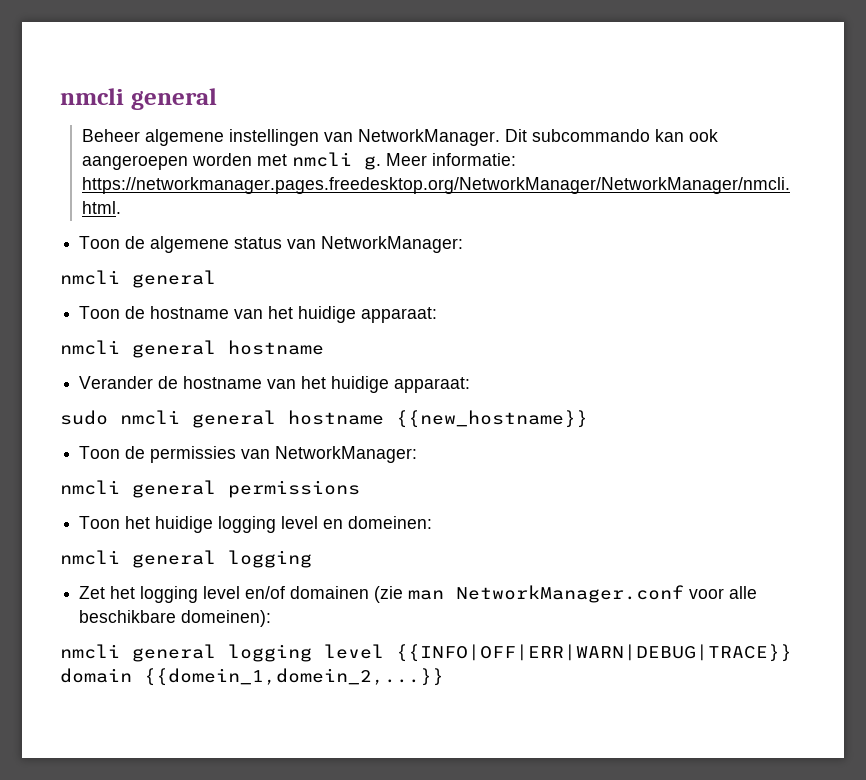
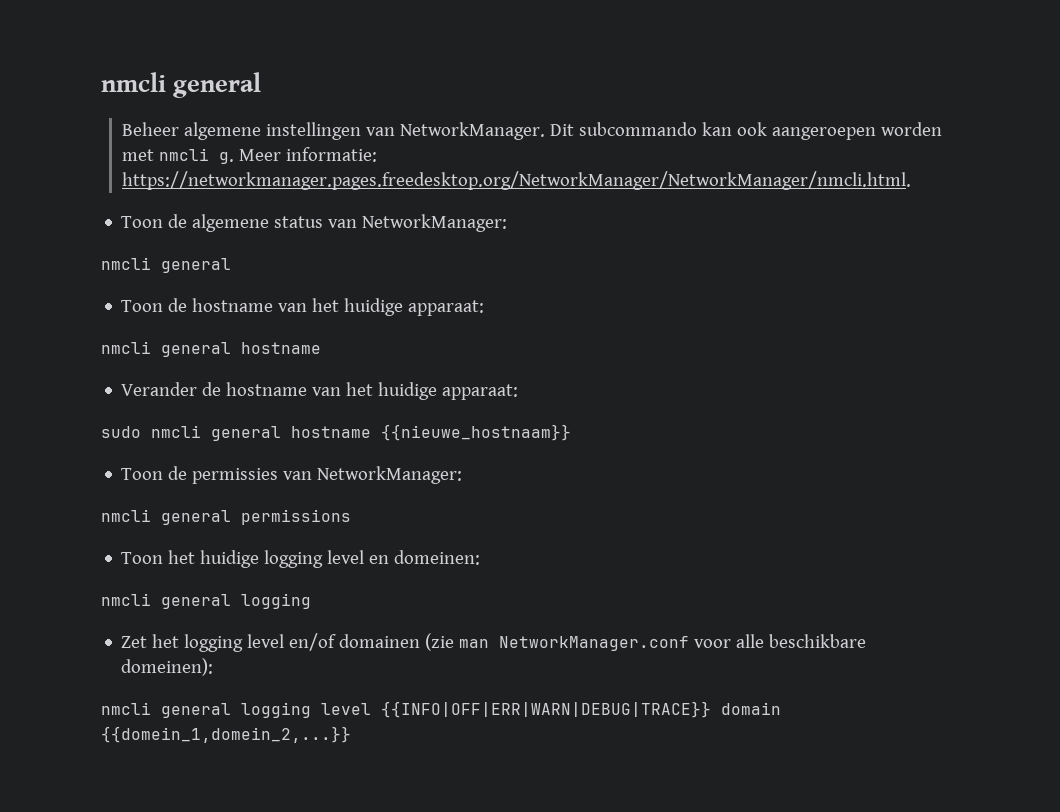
[396,410,588,428] {{new_hostname}} -> [381,424,571,441] {{nieuwe_hostnaam}}

